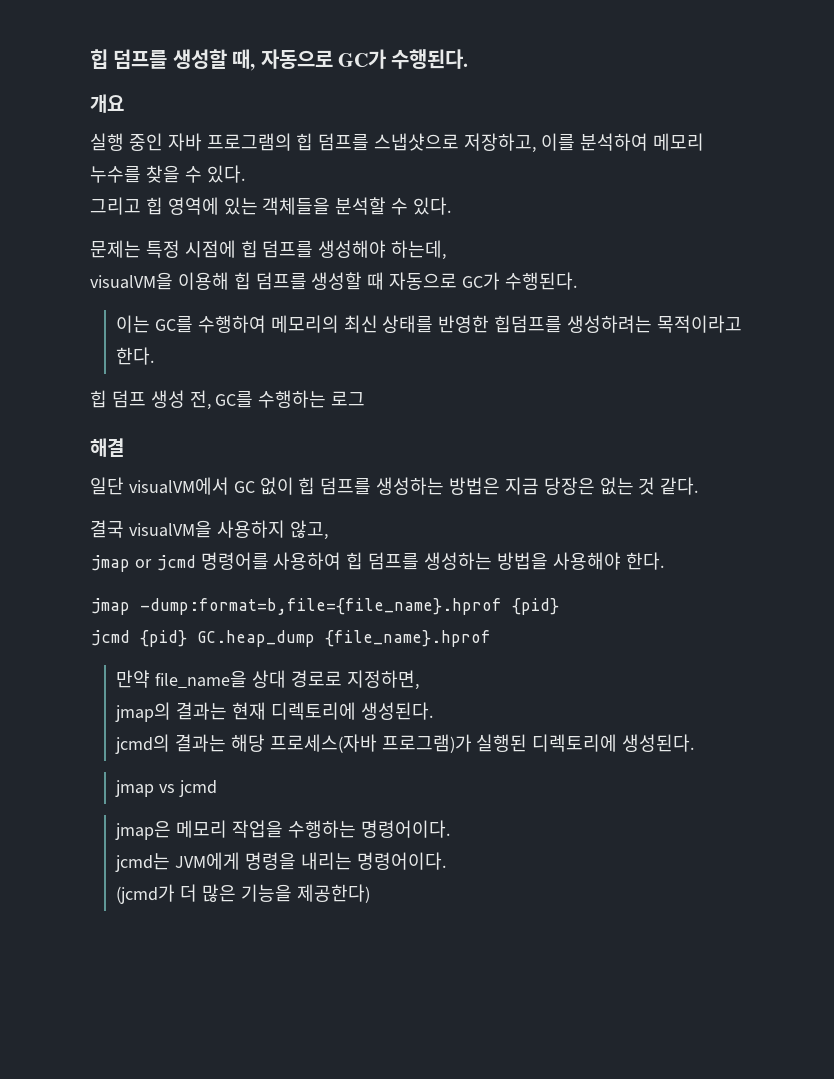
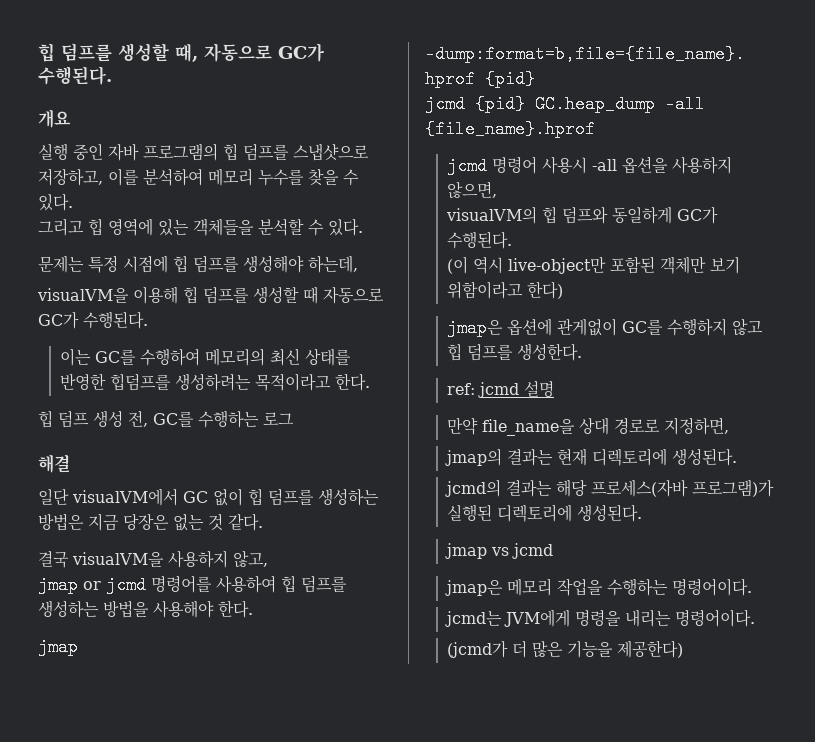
(315, 638) none -> [665,95,705,113] -all
(491, 638) none -> [447,156,733,175] [447,181,498,198] [446,206,719,224] [447,231,513,249] [447,256,741,274] [447,281,564,299] [447,318,764,337] [447,343,583,361] [447,380,555,398] // jcmd 명령어 사용시 -all 옵션을 사용하지 않으면, // visualVM의 힙 덤프와 동일하게 GC가 수행된다. // (이 역시 live-object만 포함된 객체만 보기 위함이라고 한다) // jmap은 옵션에 관게없이 GC를 수행하지 않고 힙 덤프를 생성한다. // ref: jcmd 설명

